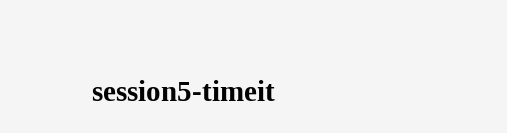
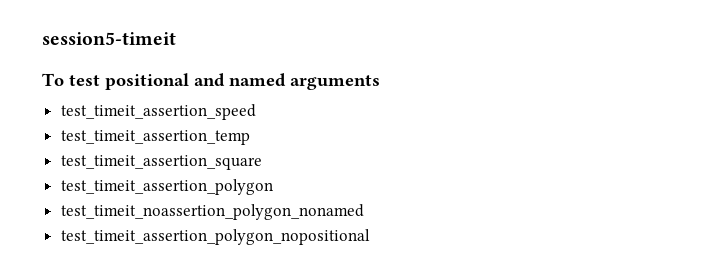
(275, 90) none -> [42,73,380,90] [60,104,256,120] [60,130,250,145] [60,155,262,170] [60,179,273,195] [60,204,364,220] [60,229,370,245] // To test positional and named arguments // test_timeit_assertion_speed // test_timeit_assertion_temp // test_timeit_assertion_square // test_timeit_assertion_polygon // test_timeit_noassertion_polygon_nonamed // test_timeit_assertion_polygon_nopositional

